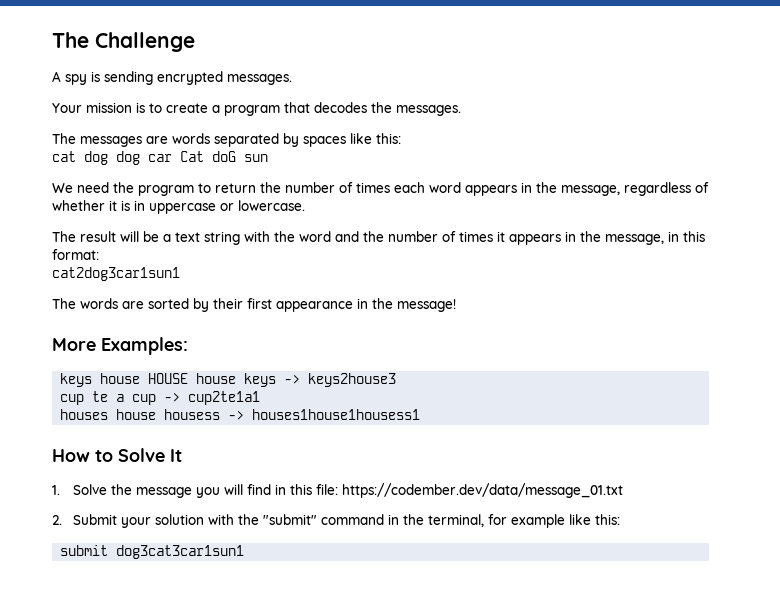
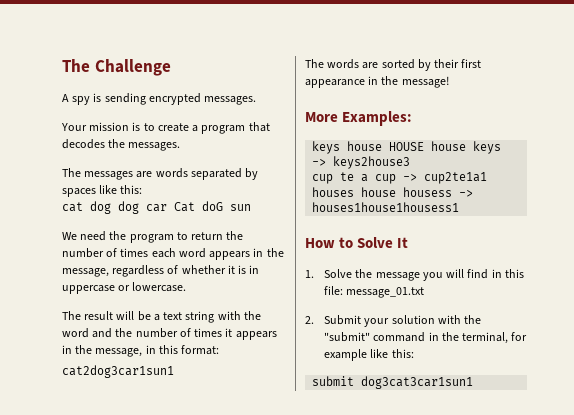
[341,483,623,498] https://codember.dev/data/message_01.txt -> [346,287,425,298] message_01.txt

